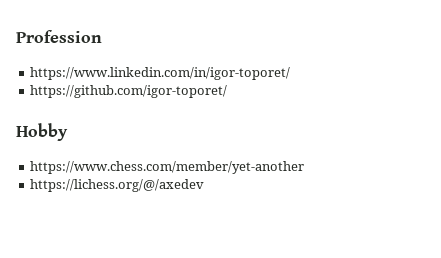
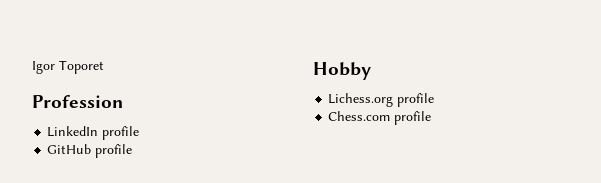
(16, 36) none -> [32,60,104,74] Igor Toporet //
[30,67,291,80] [30,85,228,98] [16,123,68,141] [30,161,305,174] [30,179,205,192] https://www.linkedin.com/in/igor-toporet/ // https://github.com/igor-toporet/ // Hobby // https://www.chess.com/member/yet-another // https://lichess.org/@/axedev -> [47,126,140,140] [47,144,133,158] [313,62,371,80] [328,93,435,107] [328,111,432,125] LinkedIn profile // GitHub profile // Hobby // Lichess.org profile // Chess.com profile

